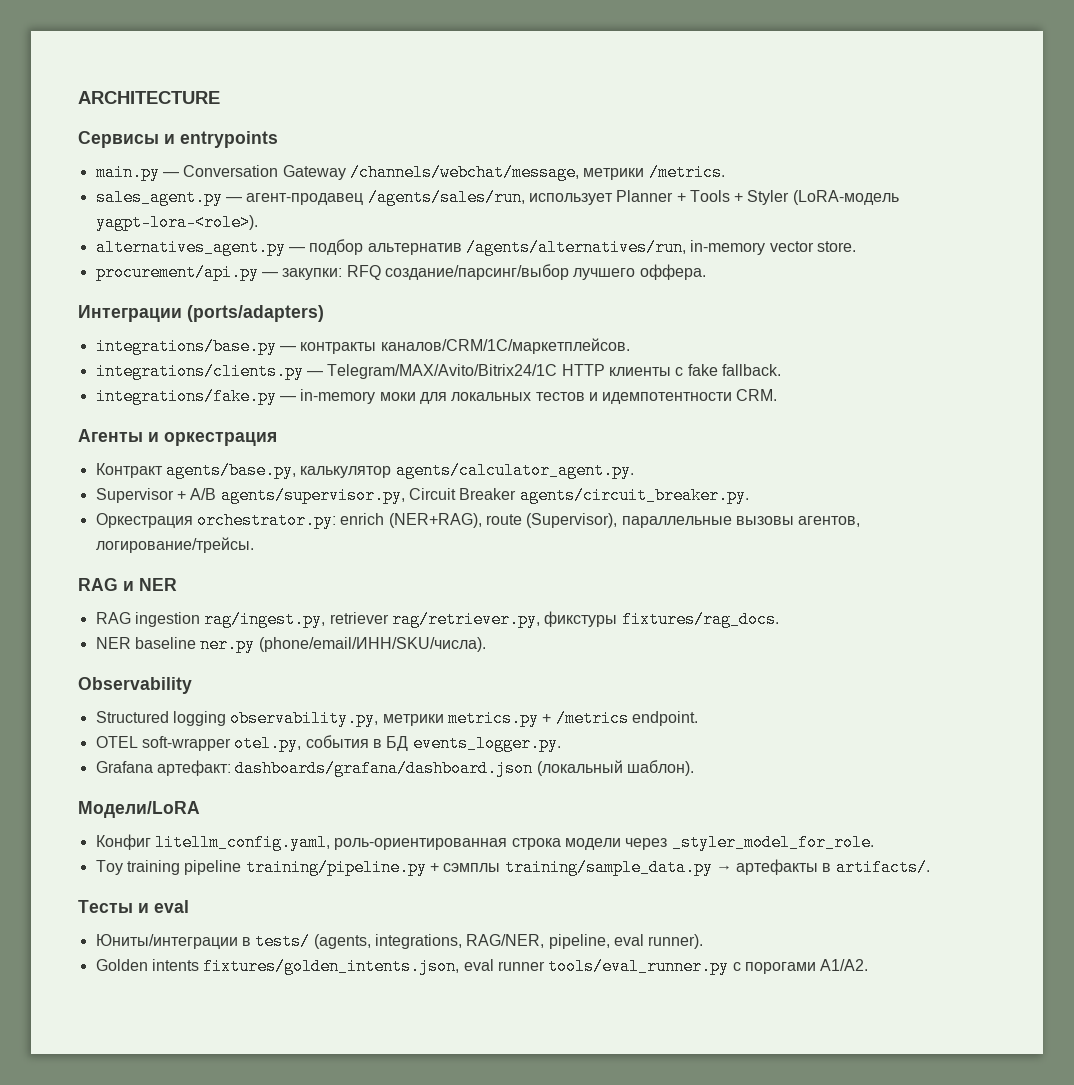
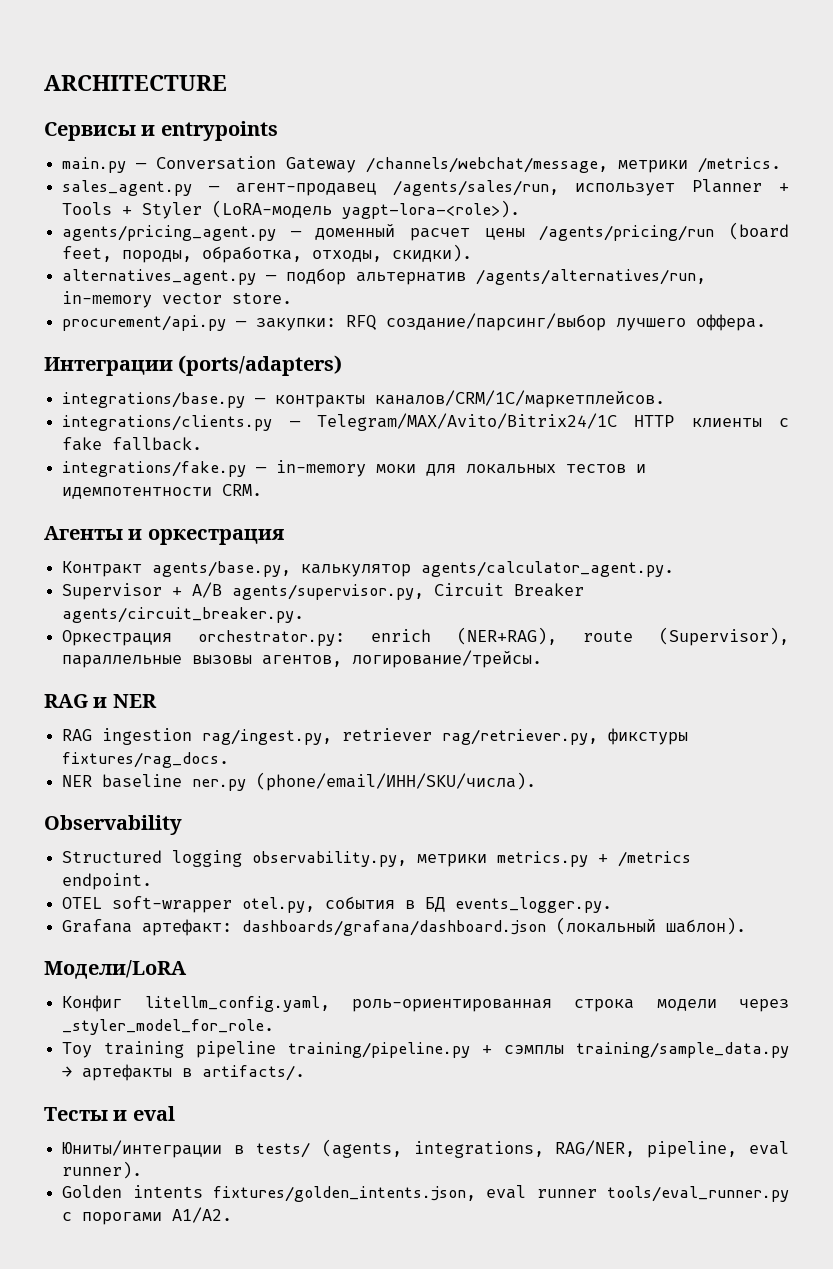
(258, 222) none -> [62,222,789,241] [62,244,473,263] // agents/pricing_agent.py — доменный расчет цены /agents/pricing/run (board feet, породы, обработка, отходы, скидки).

